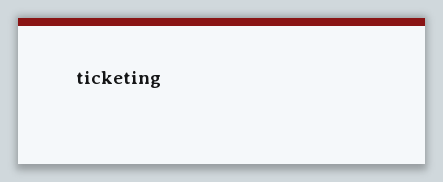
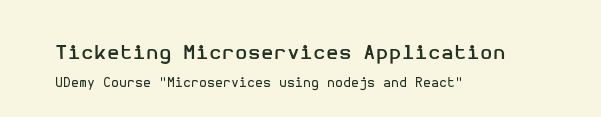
[76,71,161,88] ticketing -> [55,45,506,64] [55,77,463,91] Ticketing Microservices Application // UDemy Course "Microservices using nodejs and React"

